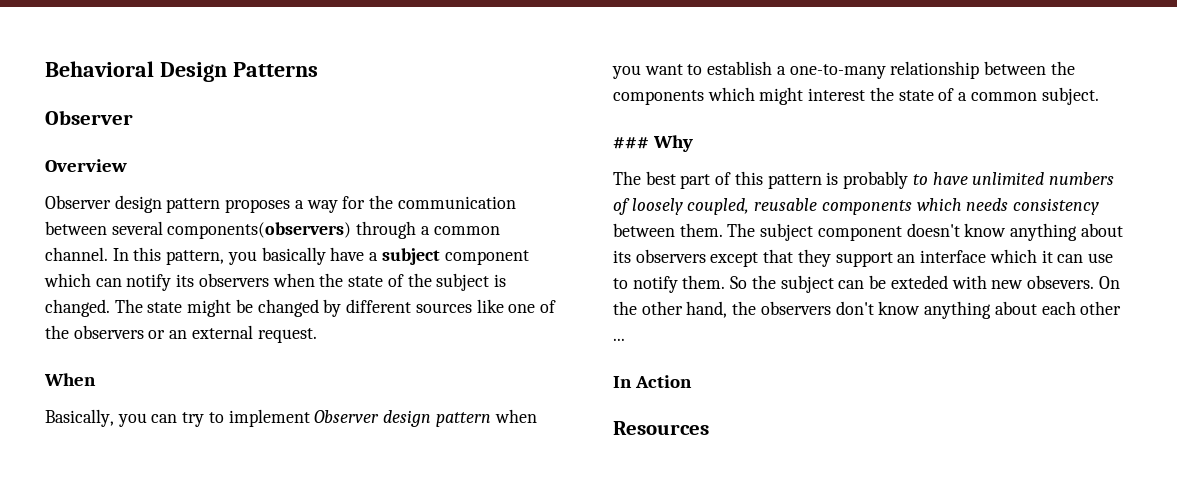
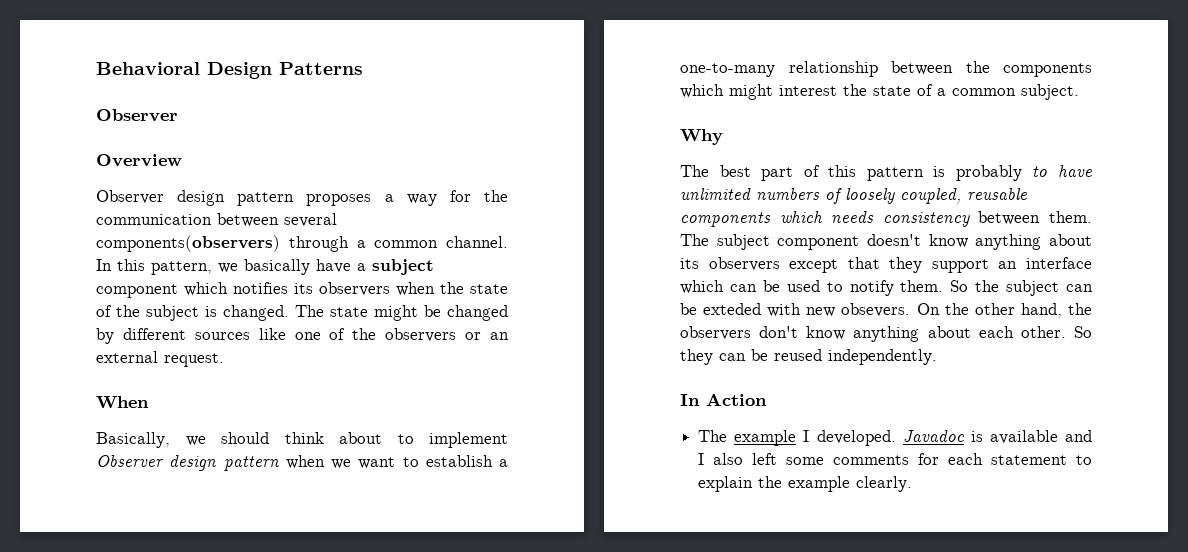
[227,251,257,265] you -> [218,263,238,273] we
[95,274,172,291] can notify -> [233,282,288,294] notifies
[117,412,205,427] you can try -> [185,432,382,446] we should think about
[612,65,641,79] you -> [331,459,351,469] we
[613,137,649,149] ### -> (1079, 92) none
[1041,250,1113,263] it can use -> [729,280,820,292] can be used
[1080,301,1122,315] [613,338,625,341] [613,375,693,388] [613,421,709,435] other ... // In Action // Resources -> [1020,326,1092,338] [680,349,937,365] [680,393,767,406] [698,430,1092,446] [698,453,1092,465] [698,476,913,492] other. So they can be reused independently. // In Action // The example I developed. Javadoc is available and I also left some comments for each statement to explain the example clearly.

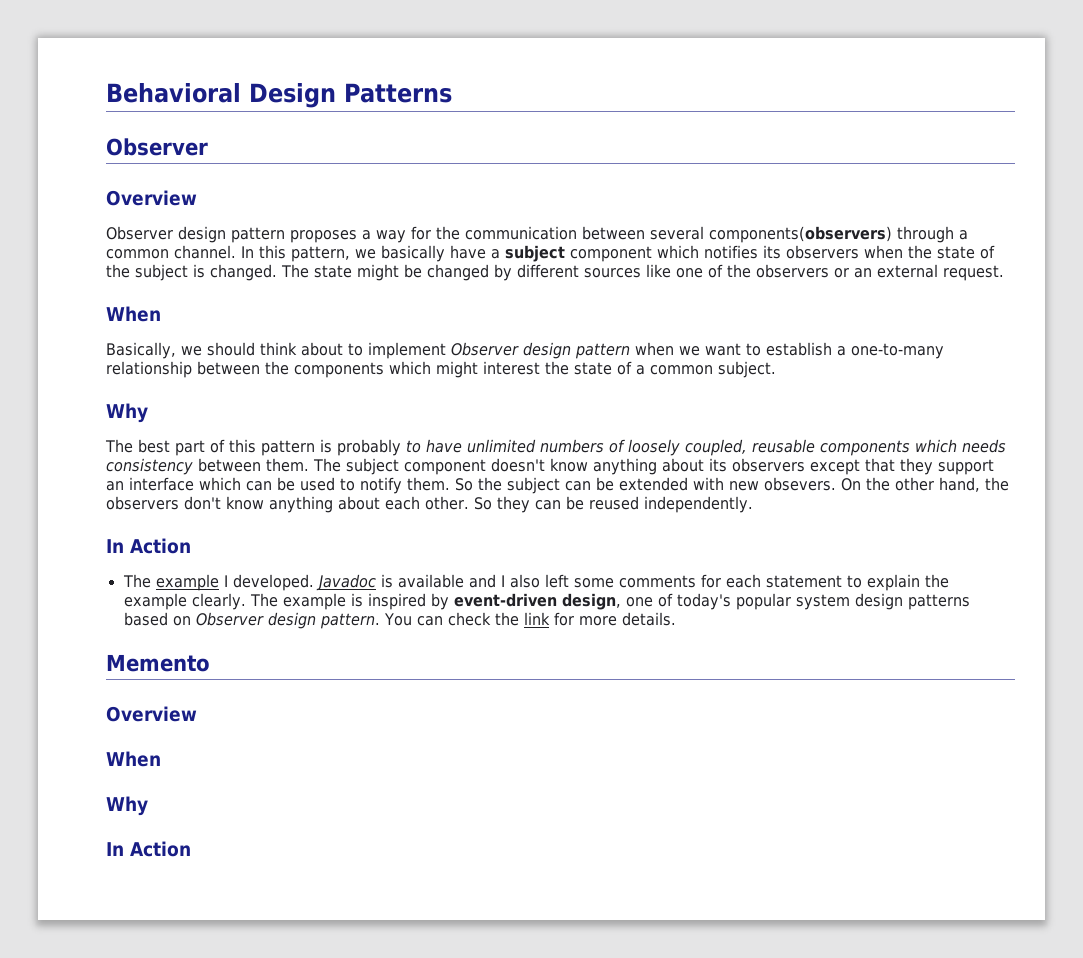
[703,303,762,315] exteded -> [619,477,688,491] extended
(913, 484) none -> [249,593,970,610] [123,612,676,629] [106,654,210,672] [106,706,197,722] [106,751,161,767] [106,796,148,816] [106,841,191,857] The example is inspired by event-driven design, one of today's popular system design patterns based on Observer design pattern. You can check the link for more details. // Memento // Overview // When // Why // In Action

